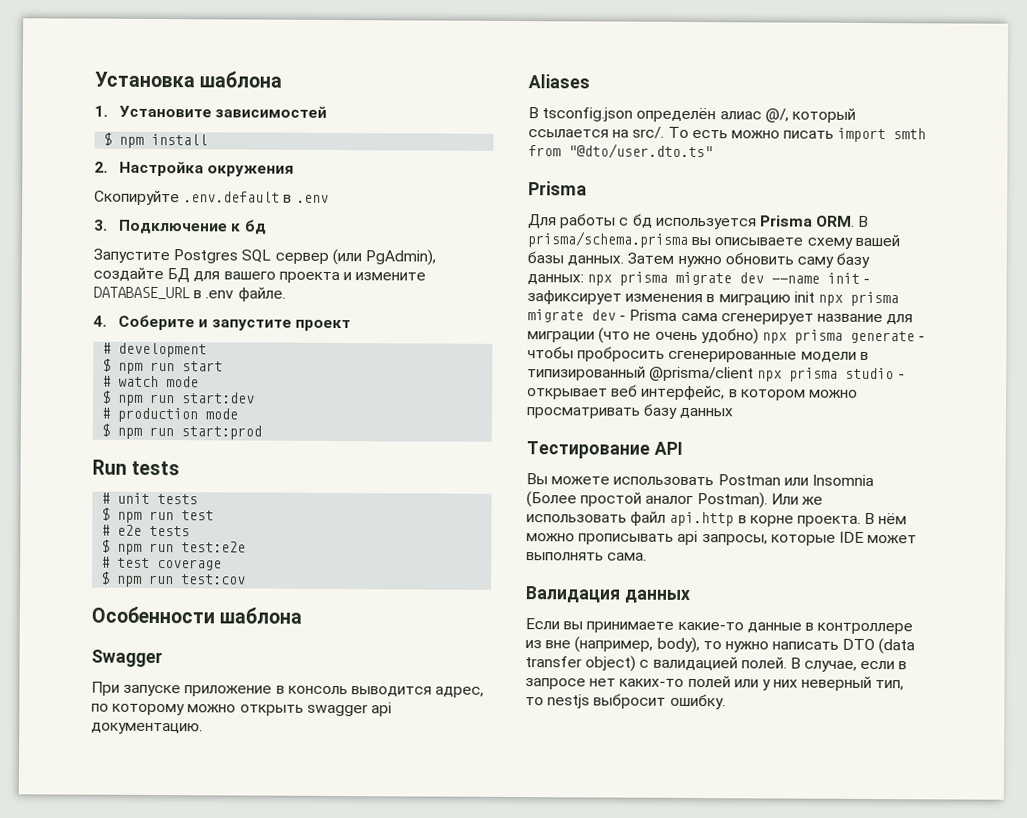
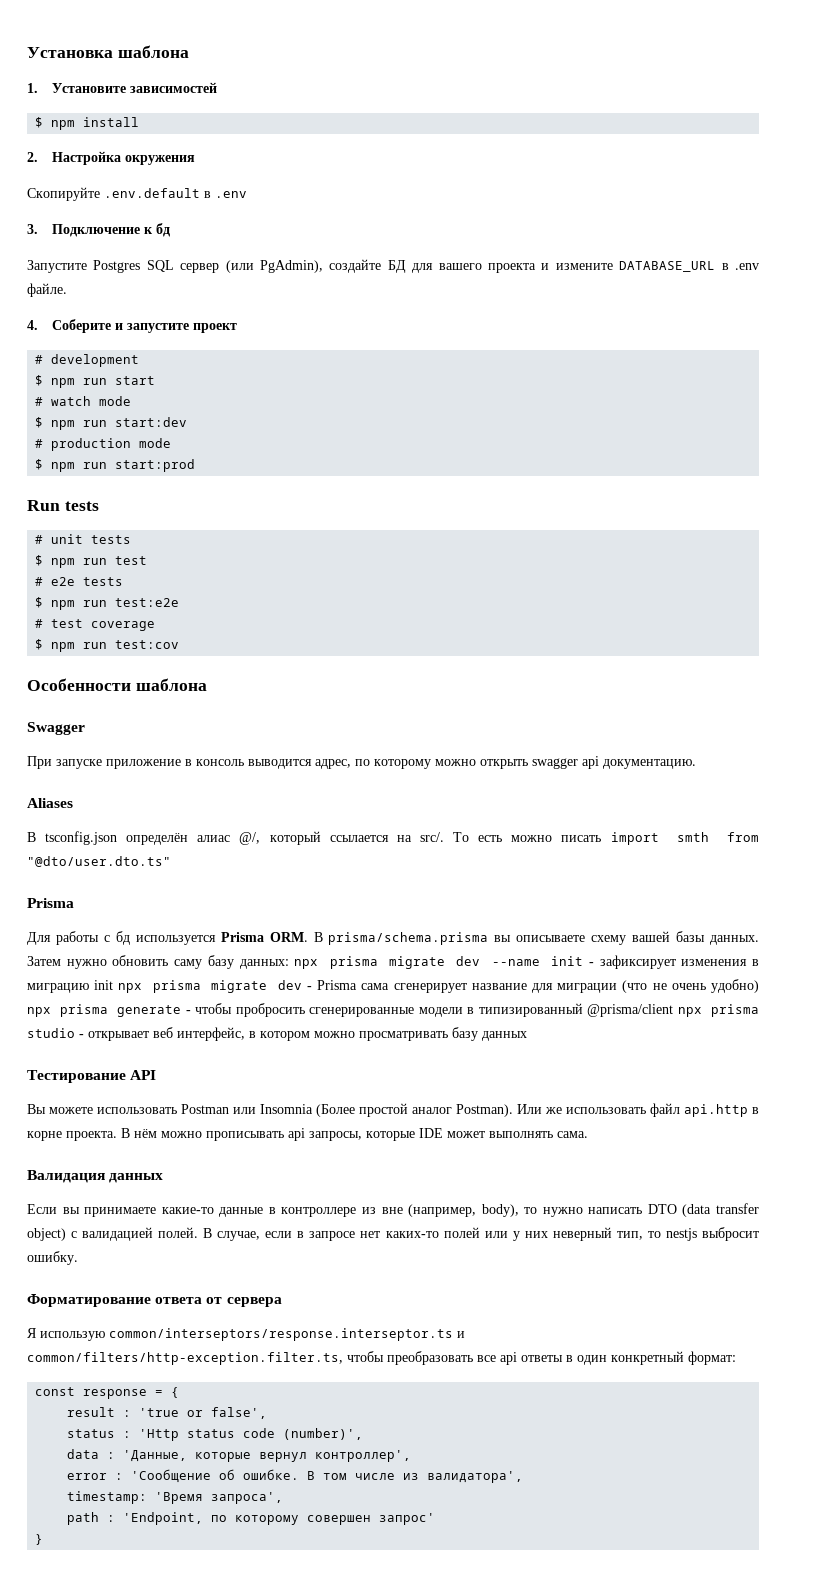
(726, 701) none -> [27,1294,282,1307] [27,1328,465,1341] [27,1351,736,1365] [35,1387,180,1399] [67,1407,268,1419] [67,1428,364,1441] [67,1449,412,1462] [67,1469,524,1483] [67,1491,284,1504] [67,1512,436,1525] [35,1534,44,1545] // Форматирование ответа от сервера // Я использую common/interseptors/response.interseptor.ts и common/filters/http-exception.filter.ts, чтобы преобразовать все api ответы в один конкретный формат: // const response = { // result : 'true or false', // status : 'Http status code (number)', // data : 'Данные, которые вернул контроллер', // error : 'Сообщение об ошибке. В том числе из валидатора', // timestamp: 'Время запроса', // path : 'Endpoint, по которому совершен запрос' // }

